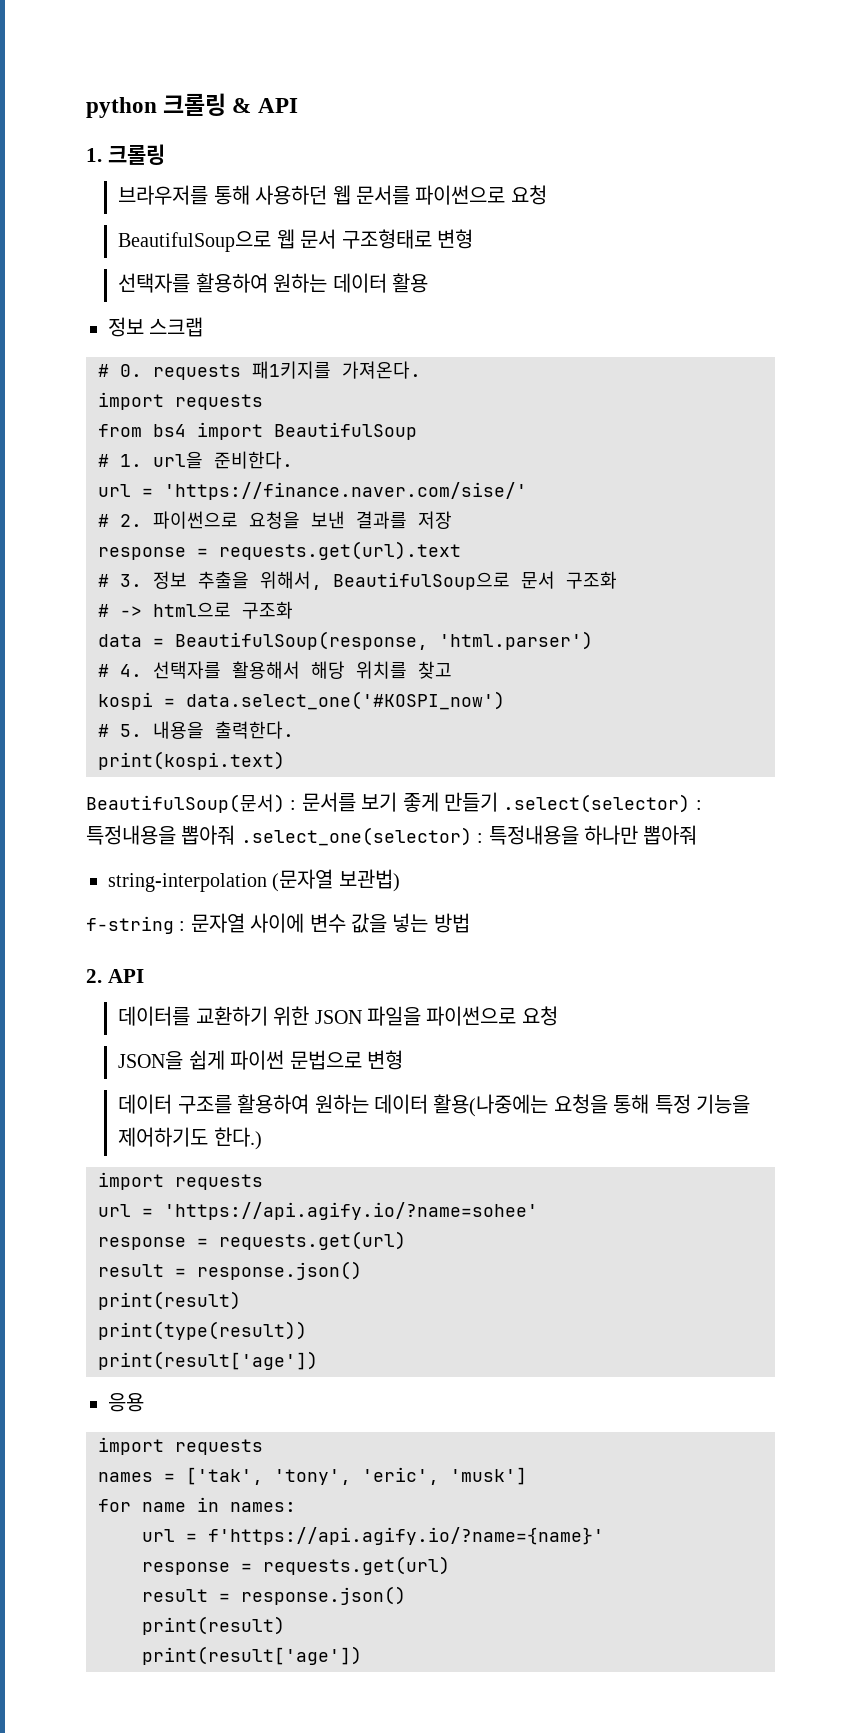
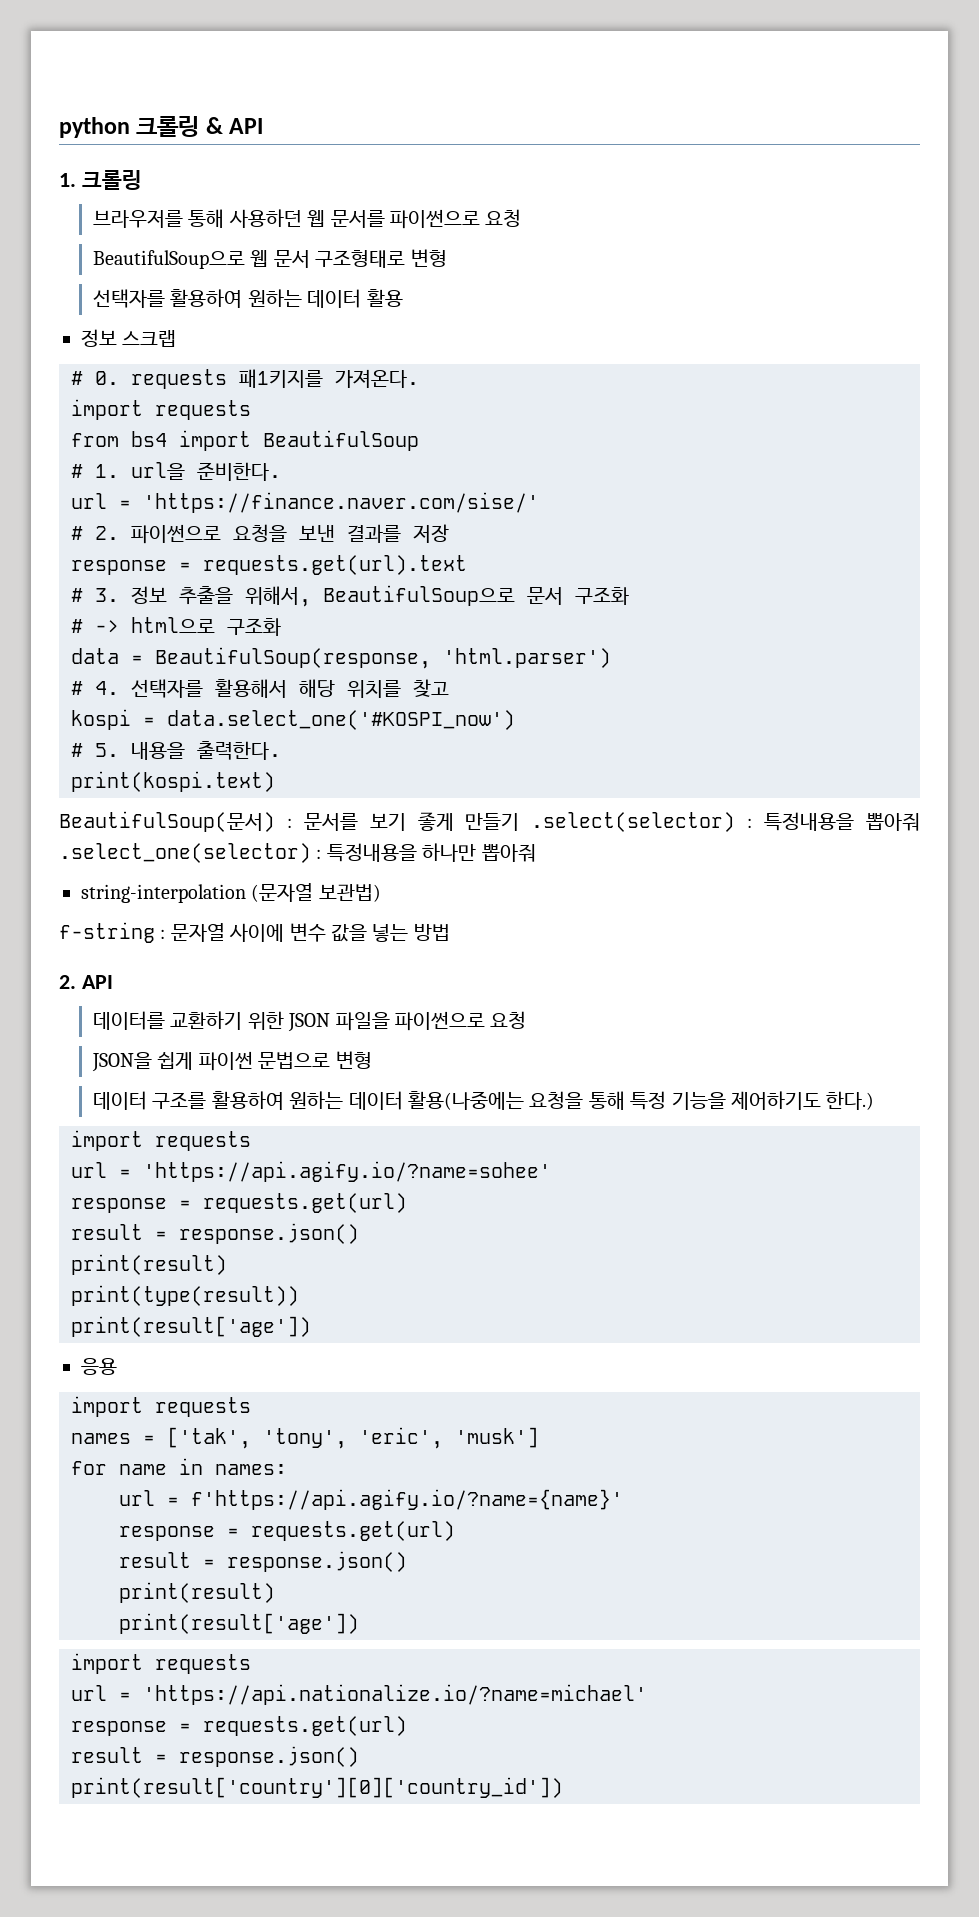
(362, 1655) none -> [71,1653,251,1674] [71,1684,647,1705] [71,1716,407,1736] [71,1746,359,1767] [71,1777,563,1798] // import requests // url = 'https://api.nationalize.io/?name=michael' // response = requests.get(url) // result = response.json() // print(result['country'][0]['country_id'])

